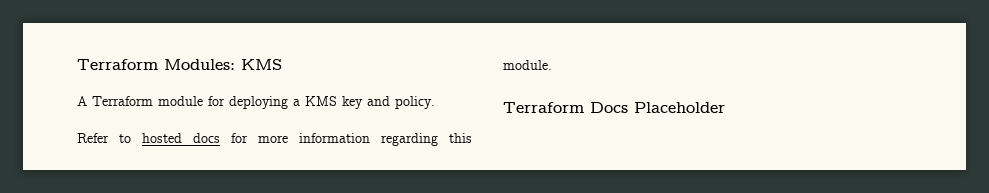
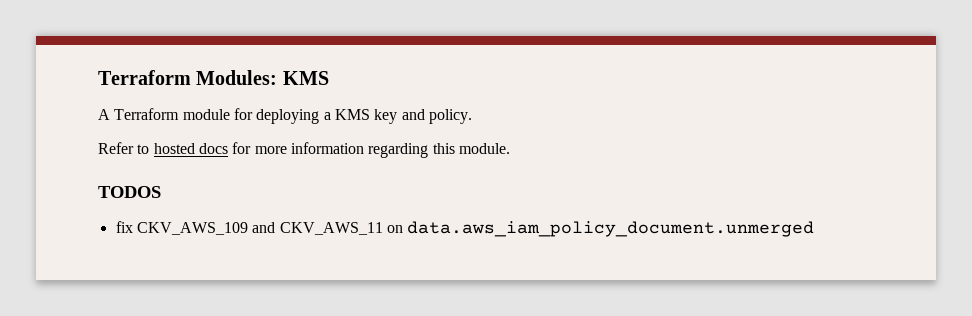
[503,102,725,113] Terraform Docs Placeholder -> [98,186,161,198] [115,221,815,237] TODOS // fix CKV_AWS_109 and CKV_AWS_11 on data.aws_iam_policy_document.unmerged

